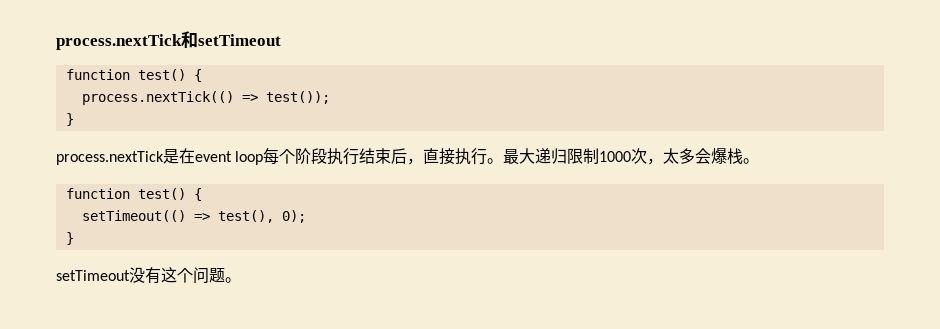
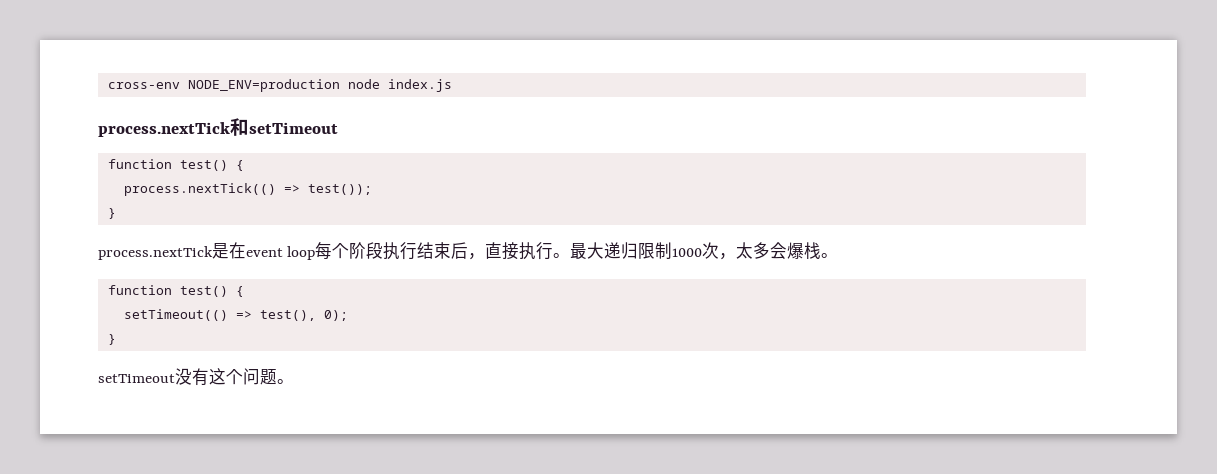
(56, 42) none -> [107,79,452,92] cross-env NODE_ENV=production node index.js //

